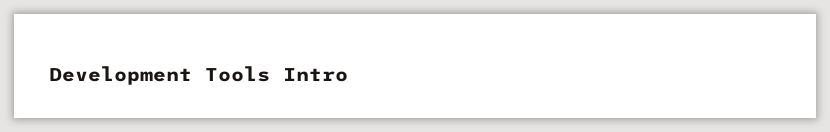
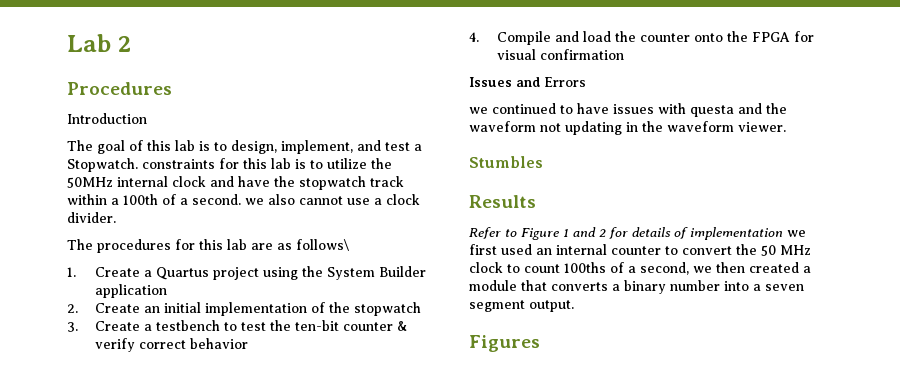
[49,66,348,85] Development Tools Intro -> [67,34,131,52] [67,82,172,95] [67,113,147,124] [67,140,422,154] [67,158,392,172] [67,176,404,190] [67,194,420,205] [67,212,116,223] [67,239,350,253] [67,266,426,280] [94,284,167,298] [67,302,421,316] [67,320,408,332] [94,338,248,352] [469,31,814,45] [496,49,624,60] [469,77,586,87] [469,103,787,117] [469,121,786,135] [469,156,543,168] [469,195,536,208] [469,227,806,240] [469,244,811,256] [469,262,811,275] [469,280,804,294] [469,300,574,312] [469,335,540,352] Lab 2 // Procedures // Introduction // The goal of this lab is to design, implement, and test a Stopwatch. constraints for this lab is to utilize the 50MHz internal clock and have the stopwatch track within a 100th of a second. we also cannot use a clock divider. // The procedures for this lab are as follows\ // 1. Create a Quartus project using the System Builder application // 2. Create an initial implementation of the stopwatch // 3. Create a testbench to test the ten-bit counter & verify correct behavior // 4. Compile and load the counter onto the FPGA for visual confirmation // Issues and Errors // we continued to have issues with questa and the waveform not updating in the waveform viewer. // Stumbles // Results // Refer to Figure 1 and 2 for details of implementation we first used an internal counter to convert the 50 MHz clock to count 100ths of a second, we then created a module that converts a binary number into a seven segment output. // Figures

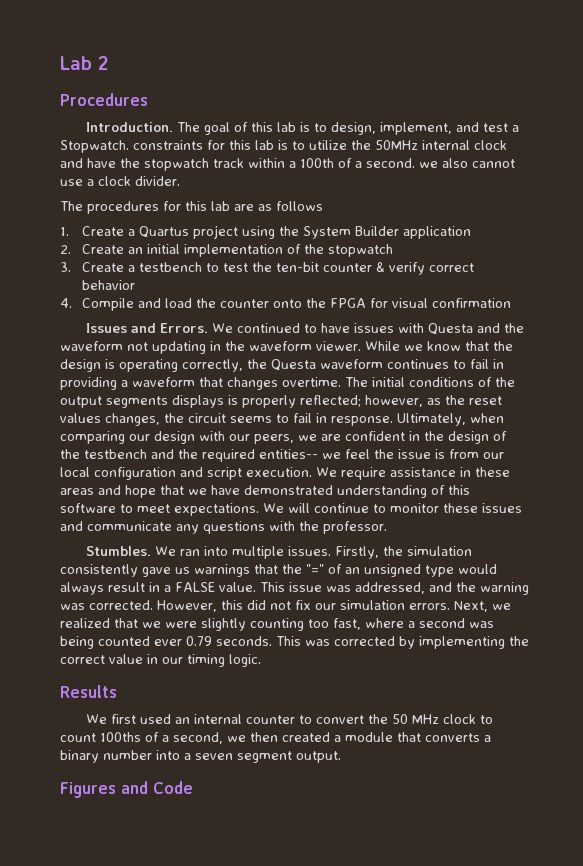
[67,113,147,124] Introduction // -> [85,122,173,132] Introduction.
[296,239,350,251] follows\ -> [276,201,323,211] follows
[544,77,586,87] [469,107,488,114] Errors // we -> [159,323,233,333] Errors. We
[690,105,734,117] questa -> [427,323,473,335] Questa
[469,156,543,168] [469,195,536,208] [469,227,806,240] // Stumbles // Results // Refer to Figure 1 and 2 for details of implementation we -> [365,341,513,351] [60,359,504,372] [60,377,515,390] [60,395,502,408] [60,413,504,426] [60,431,507,444] [60,449,504,462] [60,467,510,480] [60,485,470,498] [60,503,522,516] [60,521,387,534] [85,546,472,559] [60,564,497,577] [60,582,529,595] [60,600,511,612] [60,618,494,631] [60,636,529,649] [60,654,261,667] [60,685,117,698] [85,714,107,724] While we know that the design is operating correctly, the Questa waveform continues to fail in providing a waveform that changes overtime. The initial conditions of the output segments displays is properly reflected; however, as the reset values changes, the circuit seems to fail in response. Ultimately, when comparing our design with our peers, we are confident in the design of the testbench and the required entities-- we feel the issue is from our local configuration and script execution. We require assistance in these areas and hope that we have demonstrated understanding of this software to meet expectations. We will continue to monitor these issues and communicate any questions with the professor. // Stumbles. We ran into multiple issues. Firstly, the simulation consistently gave us warnings that the "=" of an unsigned type would always result in a FALSE value. This issue was addressed, and the warning was corrected. However, this did not fix our simulation errors. Next, we realized that we were slightly counting too fast, where a second was being counted ever 0.79 seconds. This was corrected by implementing the correct value in our timing logic. // Results // We
(540, 343) none -> [121,781,193,794] and Code

